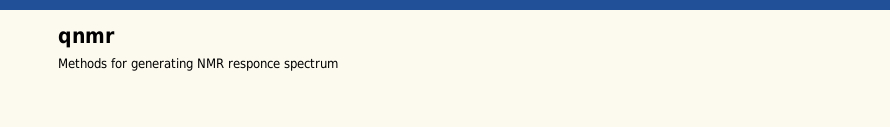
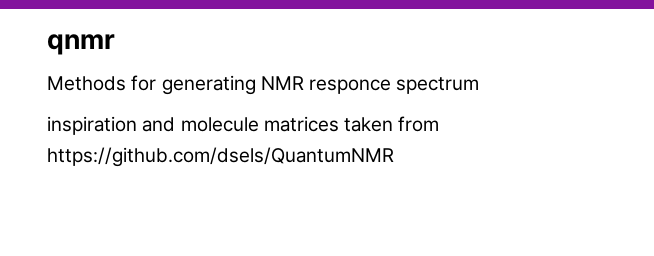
(338, 64) none -> [47,116,440,135] [47,147,394,167] // inspiration and molecule matrices taken from https://github.com/dsels/QuantumNMR

